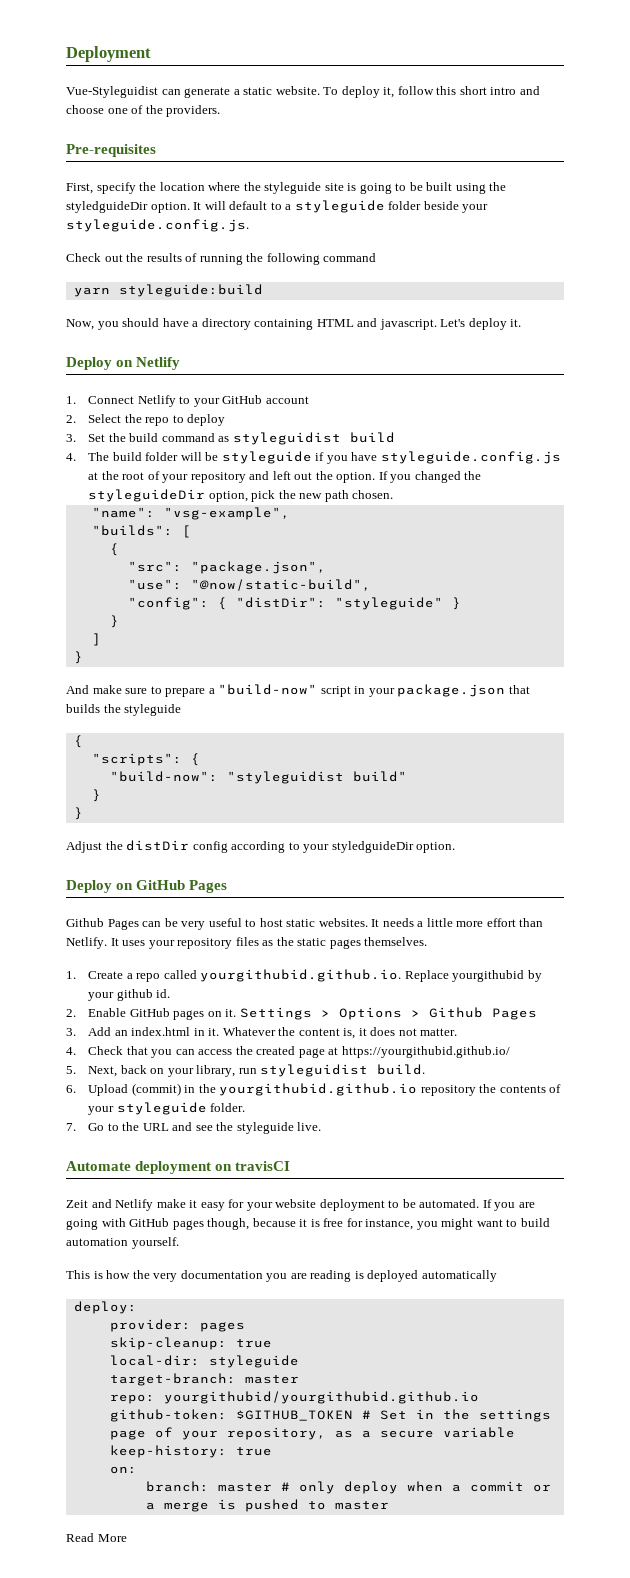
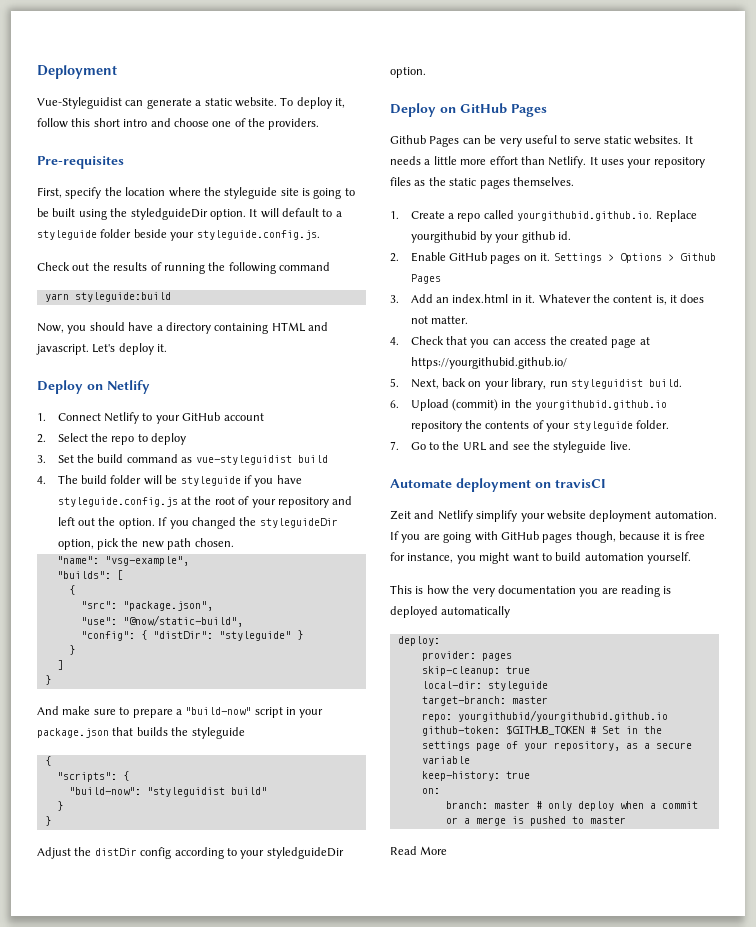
[232,432,341,445] styleguidist -> [195,455,292,465] vue-styleguidist
[259,918,283,927] host -> [573,138,601,144] serve
[156,1199,480,1211] make it easy for your website deployment to be automated. -> [476,510,717,522] simplify your website deployment automation.

